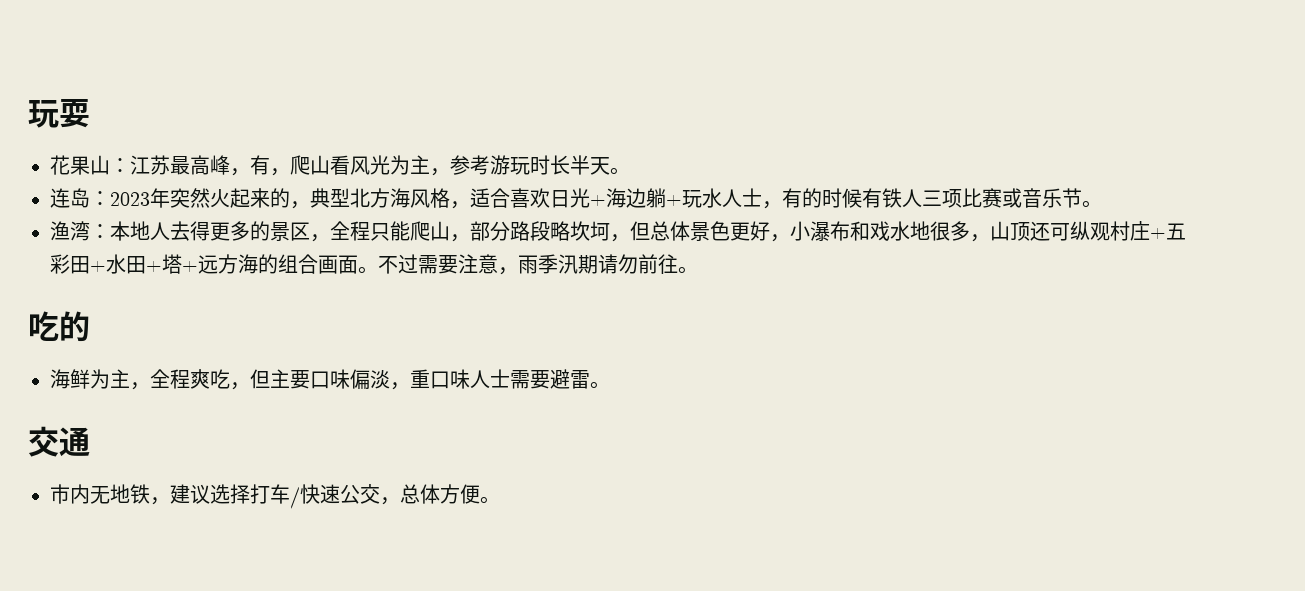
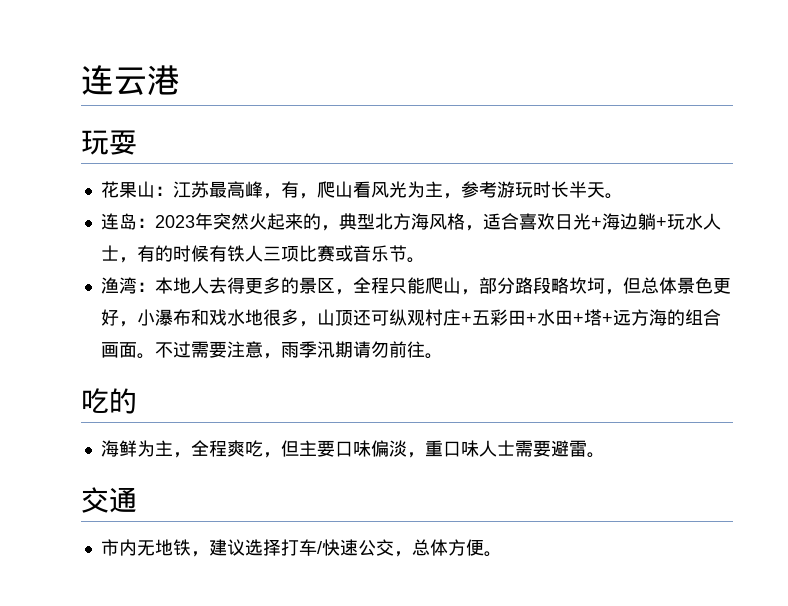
(28, 114) none -> [81,65,180,96] 连云港 //

